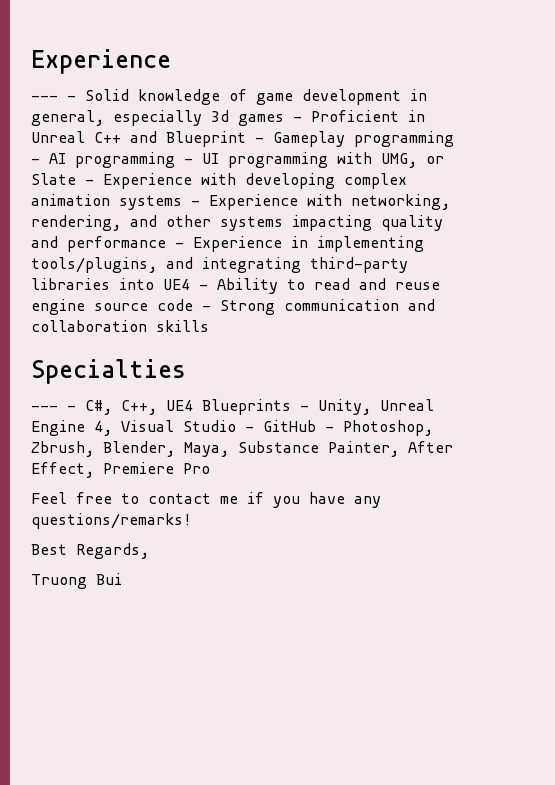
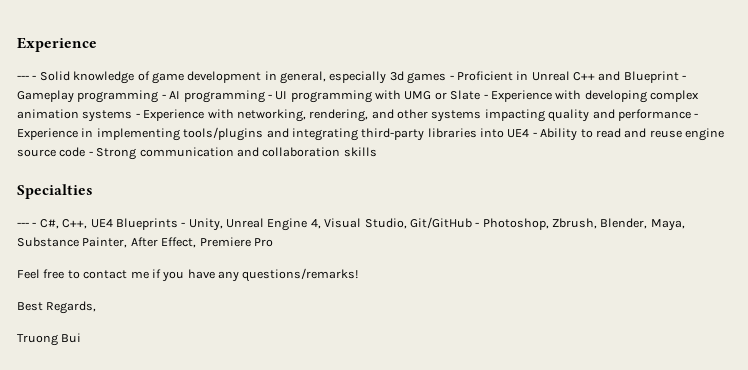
[381,153,417,168] UMG, -> [404,91,432,100] UMG
[31,257,157,273] tools/plugins, -> [183,127,264,141] tools/plugins
[183,420,316,432] Studio - GitHub -> [364,217,472,229] Studio, Git/GitHub

